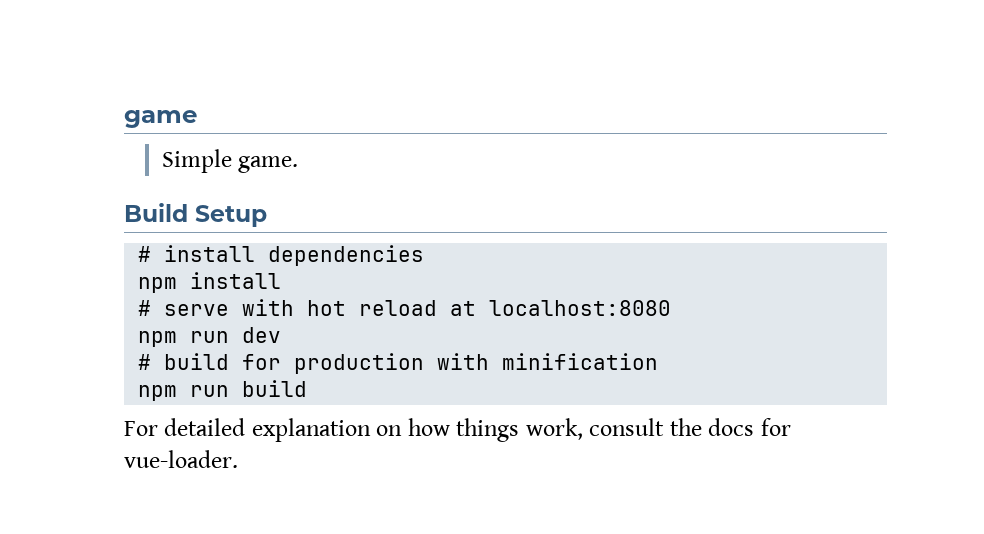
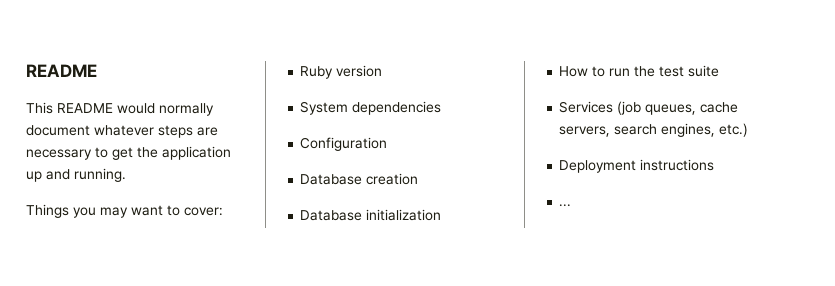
[124,110,197,128] [161,149,299,173] [124,203,267,227] [138,245,425,266] [138,272,282,293] [138,299,672,316] [138,327,282,347] [138,353,659,374] [138,380,308,401] [124,418,791,442] [124,450,238,468] game // Simple game. // Build Setup // # install dependencies // npm install // # serve with hot reload at localhost:8080 // npm run dev // # build for production with minification // npm run build // For detailed explanation on how things work, consult the docs for vue-loader. -> [26,64,97,77] [26,102,214,116] [26,125,218,138] [26,146,231,160] [26,168,126,182] [26,204,223,218] [300,65,383,79] [300,101,442,115] [300,137,388,151] [300,173,419,185] [300,209,442,221] [559,65,720,77] [559,101,739,115] [559,123,749,137] [559,159,715,173] [559,204,572,207] README // This README would normally document whatever steps are necessary to get the application up and running. // Things you may want to cover: // Ruby version // System dependencies // Configuration // Database creation // Database initialization // How to run the test suite // Services (job queues, cache servers, search engines, etc.) // Deployment instructions // ...

